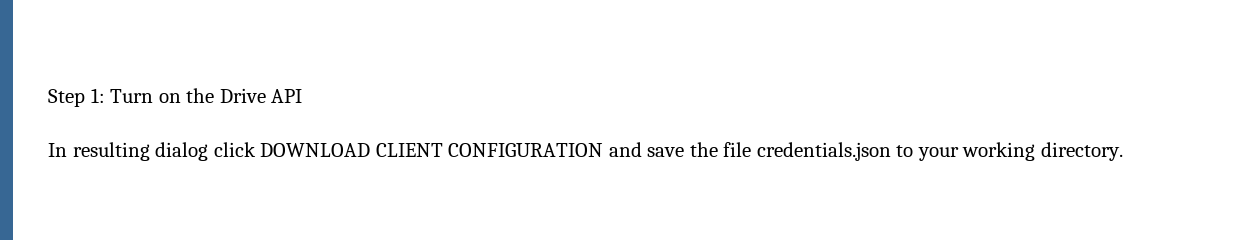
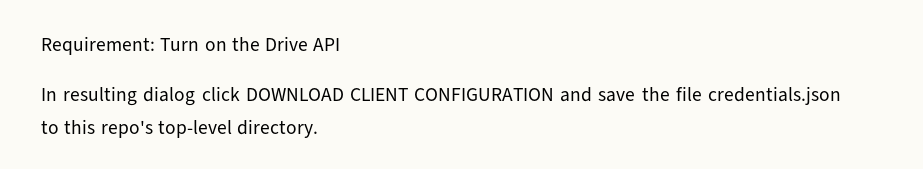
[48,88,105,107] Step 1: -> [41,36,155,55] Requirement:
[917,142,1036,161] your working -> [64,119,232,138] this repo's top-level

